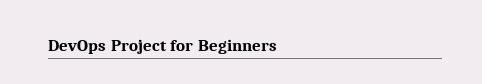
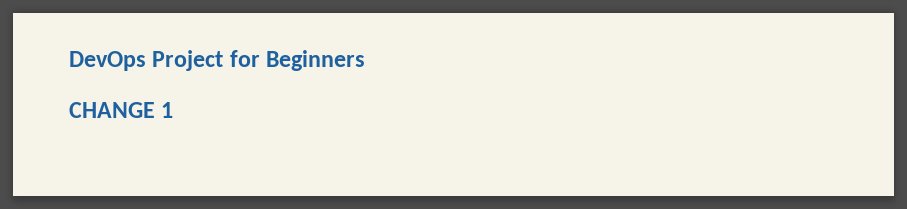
(277, 46) none -> [69,102,174,118] // CHANGE 1

